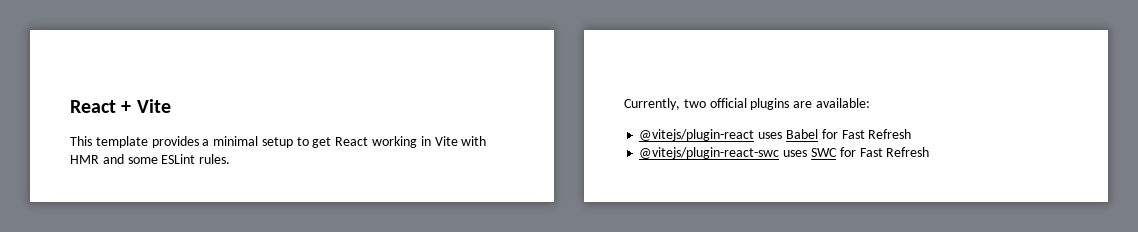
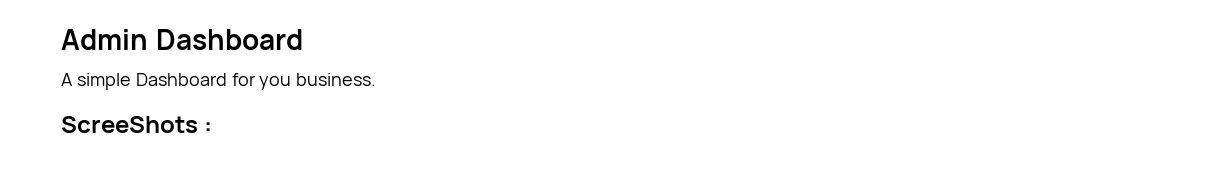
[70,99,171,113] [70,136,487,148] [70,154,231,164] [624,98,870,110] [639,129,912,141] [639,147,930,159] React + Vite // This template provides a minimal setup to get React working in Vite with HMR and some ESLint rules. // Currently, two official plugins are available: // @vitejs/plugin-react uses Babel for Fast Refresh // @vitejs/plugin-react-swc uses SWC for Fast Refresh -> [61,29,303,50] [61,73,377,90] [61,116,213,133] Admin Dashboard // A simple Dashboard for you business. // ScreeShots :

